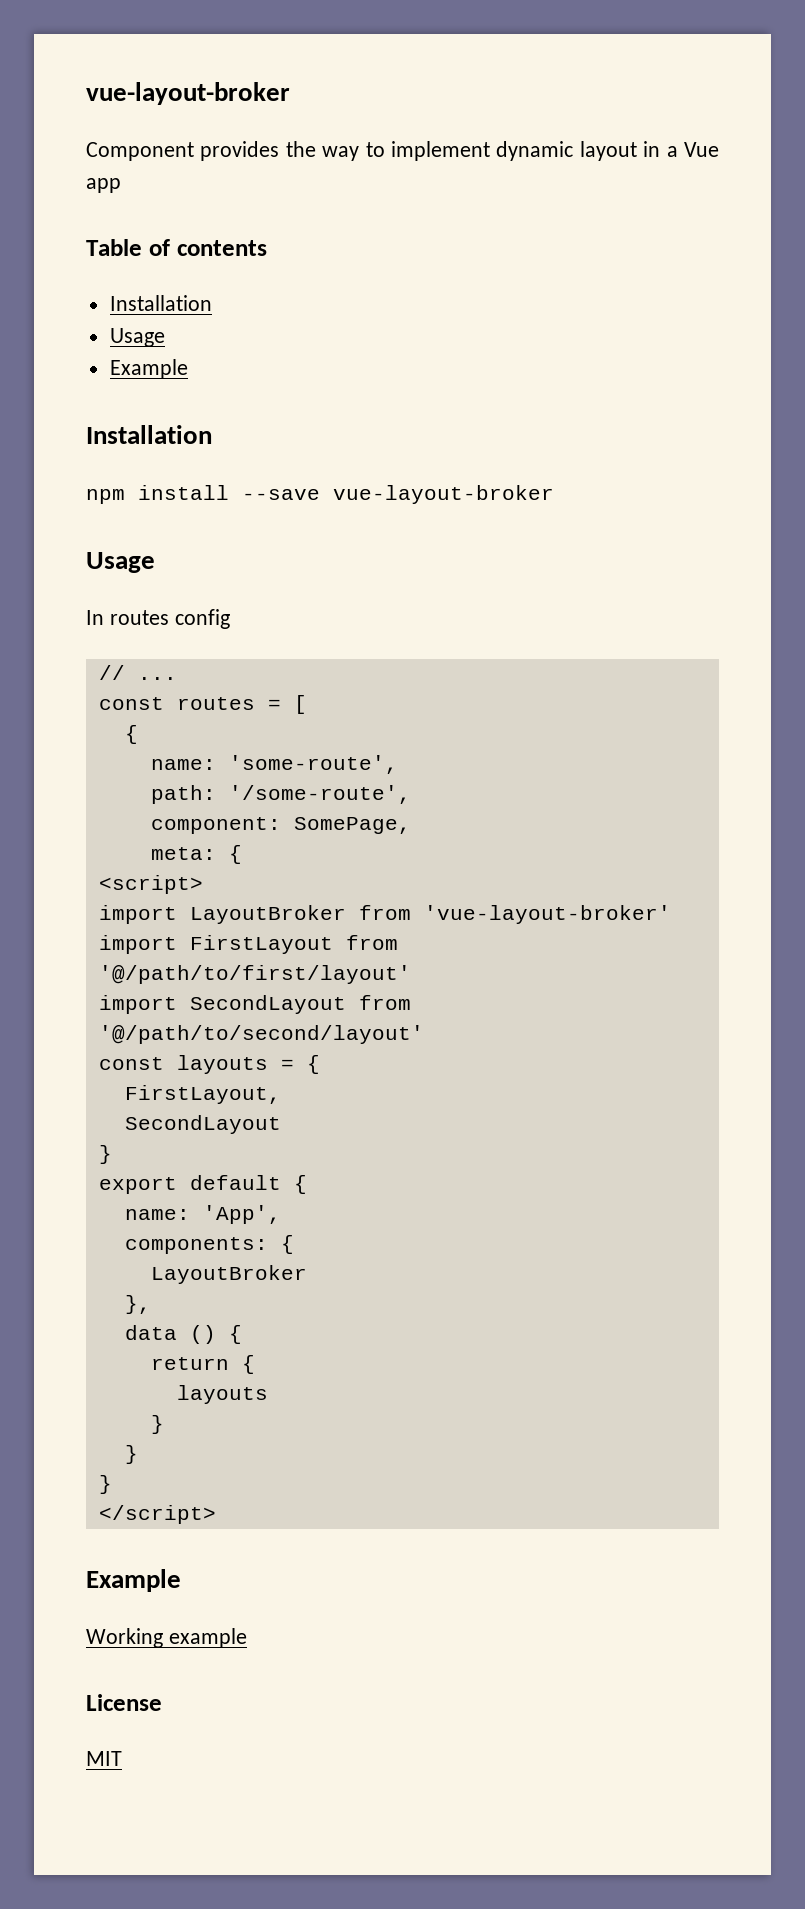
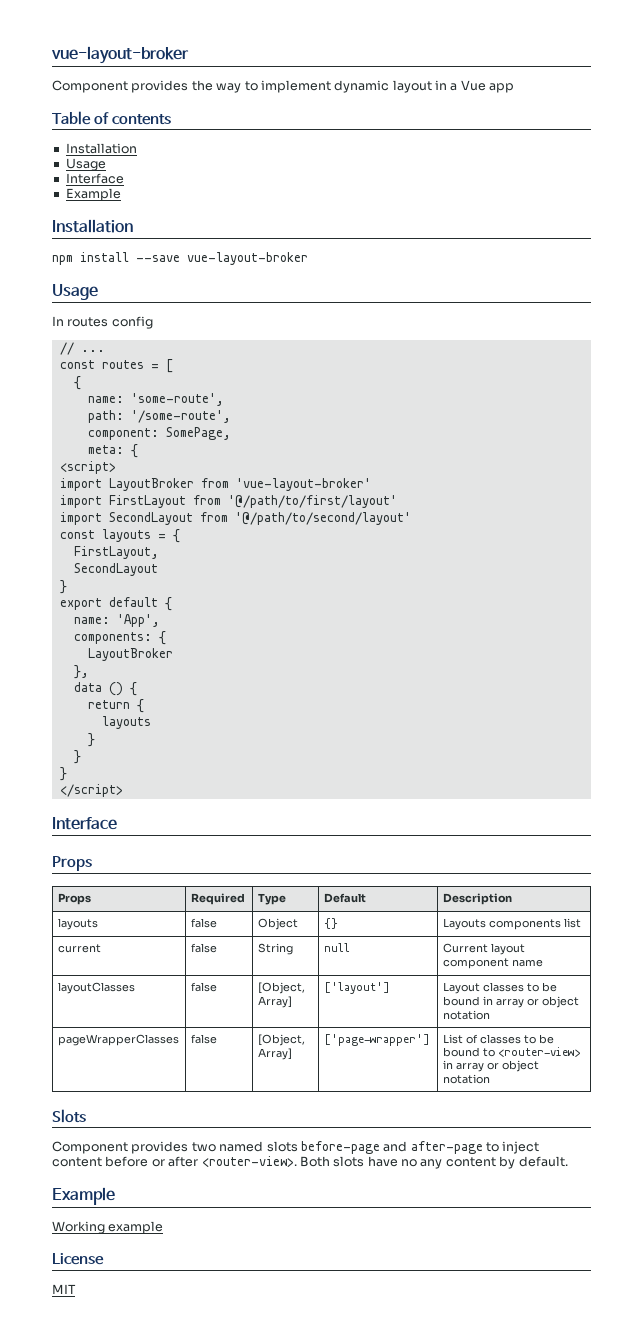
(165, 337) none -> [65,173,124,184] // Interface
(216, 1514) none -> [52,817,117,830] [52,856,92,871] [57,893,91,905] [190,893,245,905] [257,893,286,905] [323,893,366,903] [442,893,512,905] [57,918,98,930] [190,918,217,928] [257,918,298,930] [323,918,338,929] [442,918,581,930] [57,944,101,953] [190,943,217,953] [257,943,293,955] [323,943,350,952] [442,943,525,955] [442,958,543,969] [57,982,135,994] [190,982,217,992] [257,982,305,994] [257,996,292,1008] [323,982,390,994] [442,982,557,994] [442,996,579,1008] [442,1010,490,1020] [57,1034,179,1046] [190,1034,217,1044] [257,1034,305,1046] [257,1048,292,1060] [323,1034,430,1046] [442,1034,554,1044] [442,1047,580,1057] [442,1060,539,1072] [442,1074,490,1084] [52,1109,86,1123] [52,1141,540,1154] [52,1156,568,1169] // Interface // Props // Props | Required | Type | Default | Description // layouts | false | Object | {} | Layouts components list // current | false | String | null | Current layout component name // layoutClasses | false | [Object, Array] | ['layout'] | Layout classes to be bound in array or object notation // pageWrapperClasses | false | [Object, Array] | ['page-wrapper'] | List of classes to be bound to <router-view> in array or object notation // Slots // Component provides two named slots before-page and after-page to inject content before or after <router-view>. Both slots have no any content by default.

